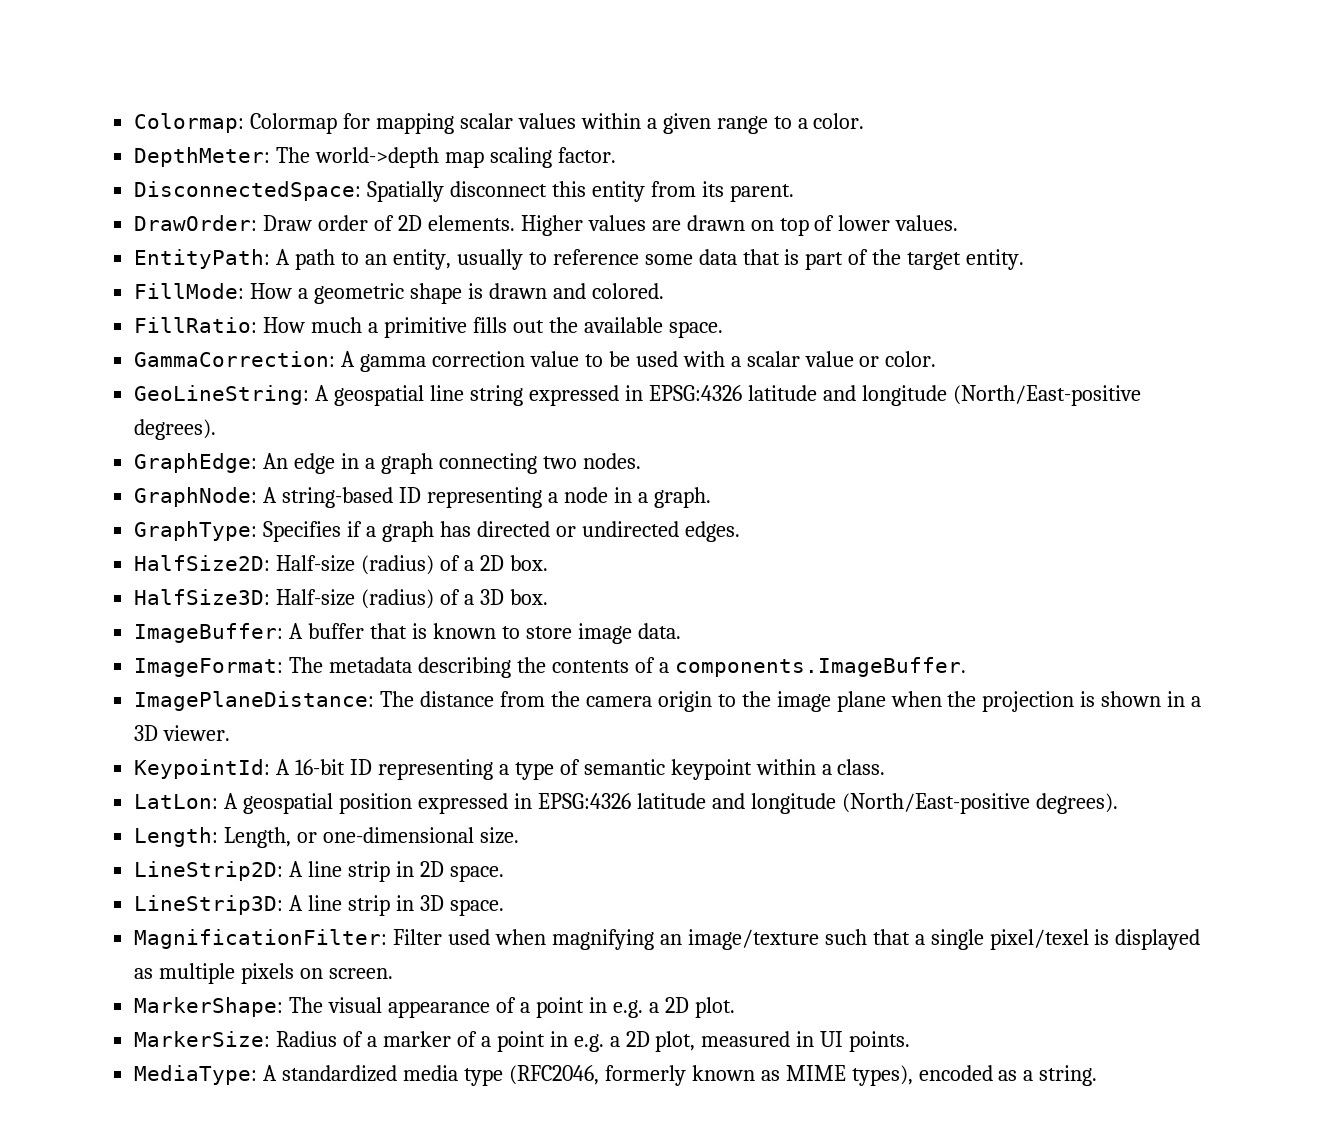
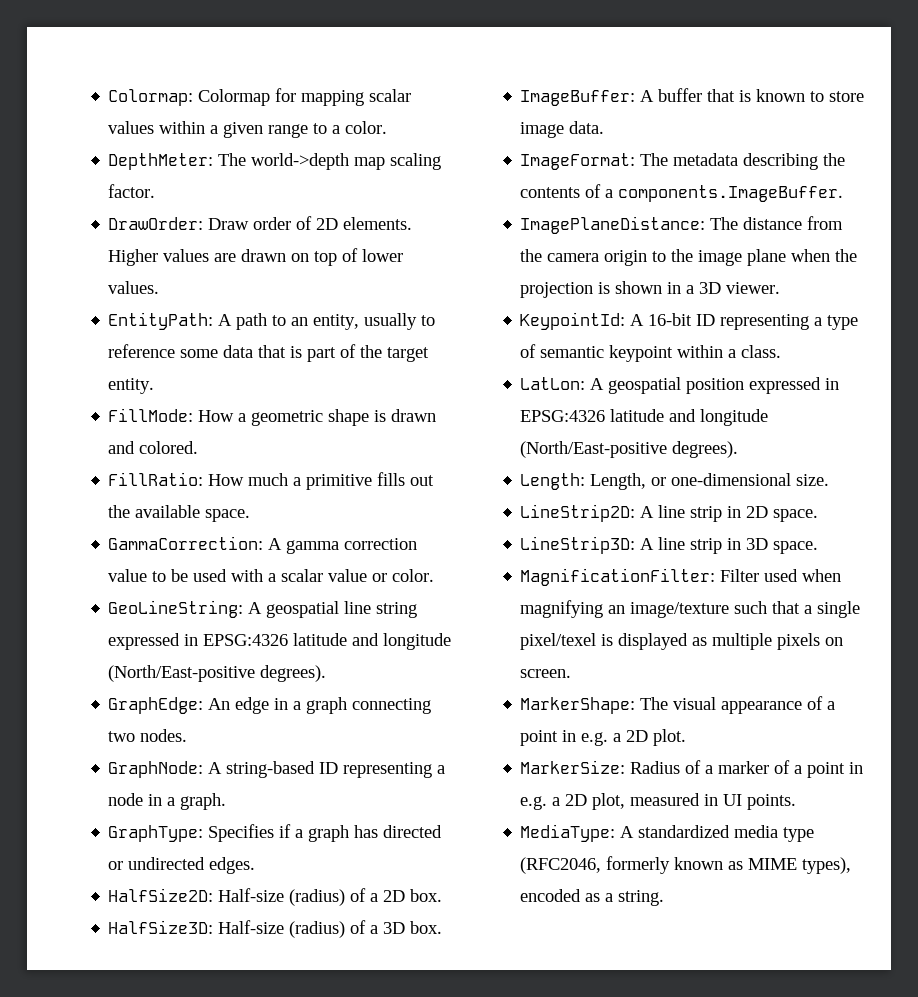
[134,181,794,202] // DisconnectedSpace: Spatially disconnect this entity from its parent. -> (156, 191) none

